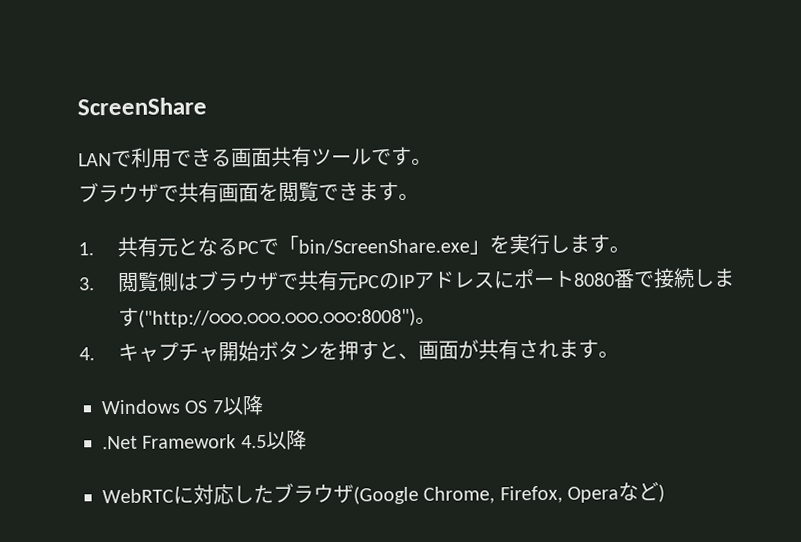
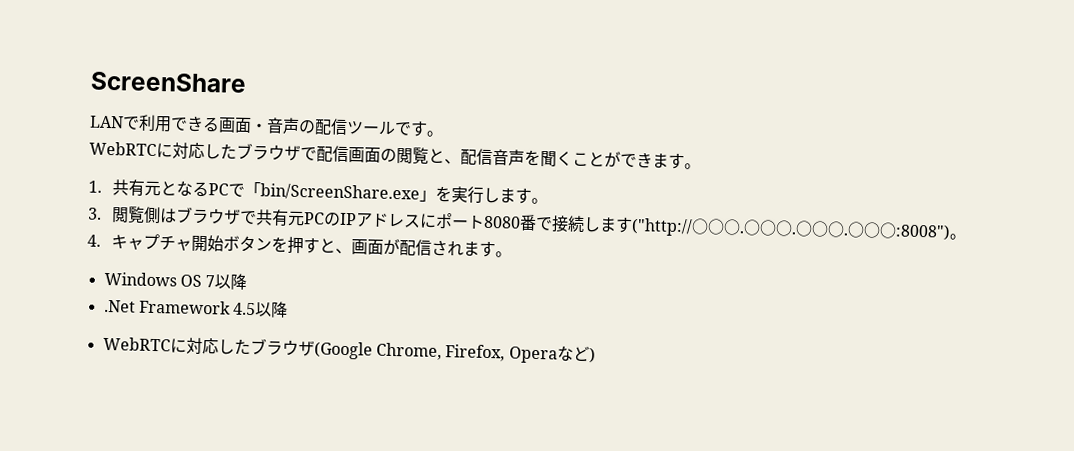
[271,146,312,167] 共有 -> [250,117,348,135] ・音声の配信
[78,181,319,203] ブラウザで共有画面を閲覧 -> [89,141,621,168] WebRTCに対応したブラウザで配信画面の閲覧と、配信音声を聞くことが
[477,339,519,360] 共有 -> [399,239,433,256] 配信

